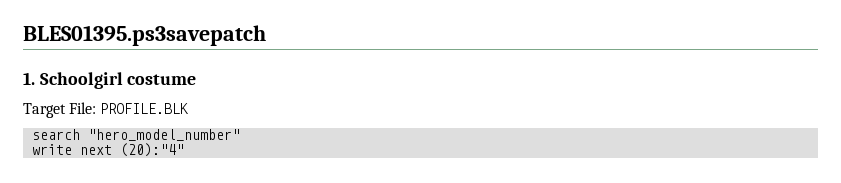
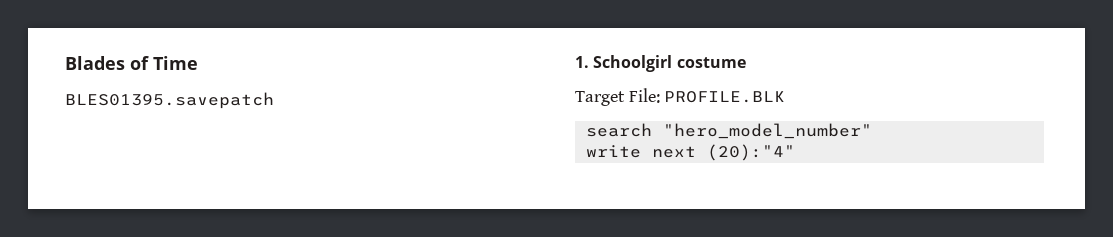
[23,25,266,46] BLES01395.ps3savepatch -> [65,56,198,70] [65,92,274,109] Blades of Time // BLES01395.savepatch

